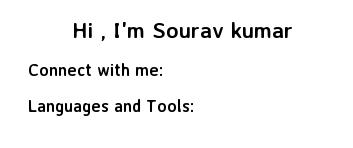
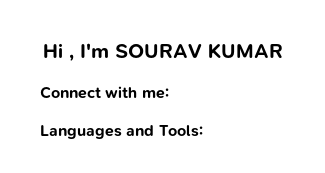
[151,22,293,38] Sourav kumar -> [114,43,283,59] SOURAV KUMAR

